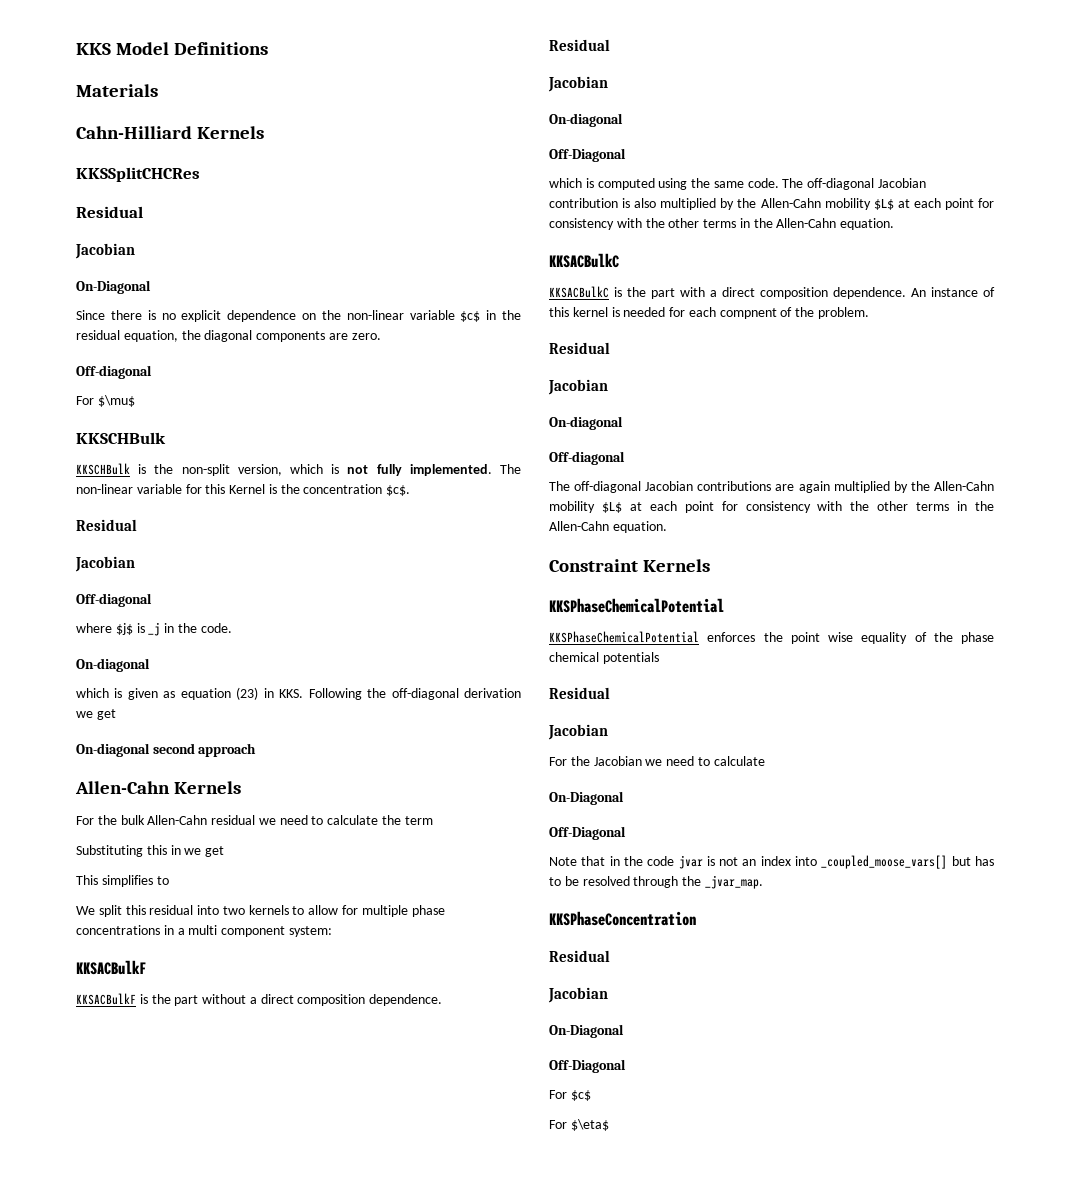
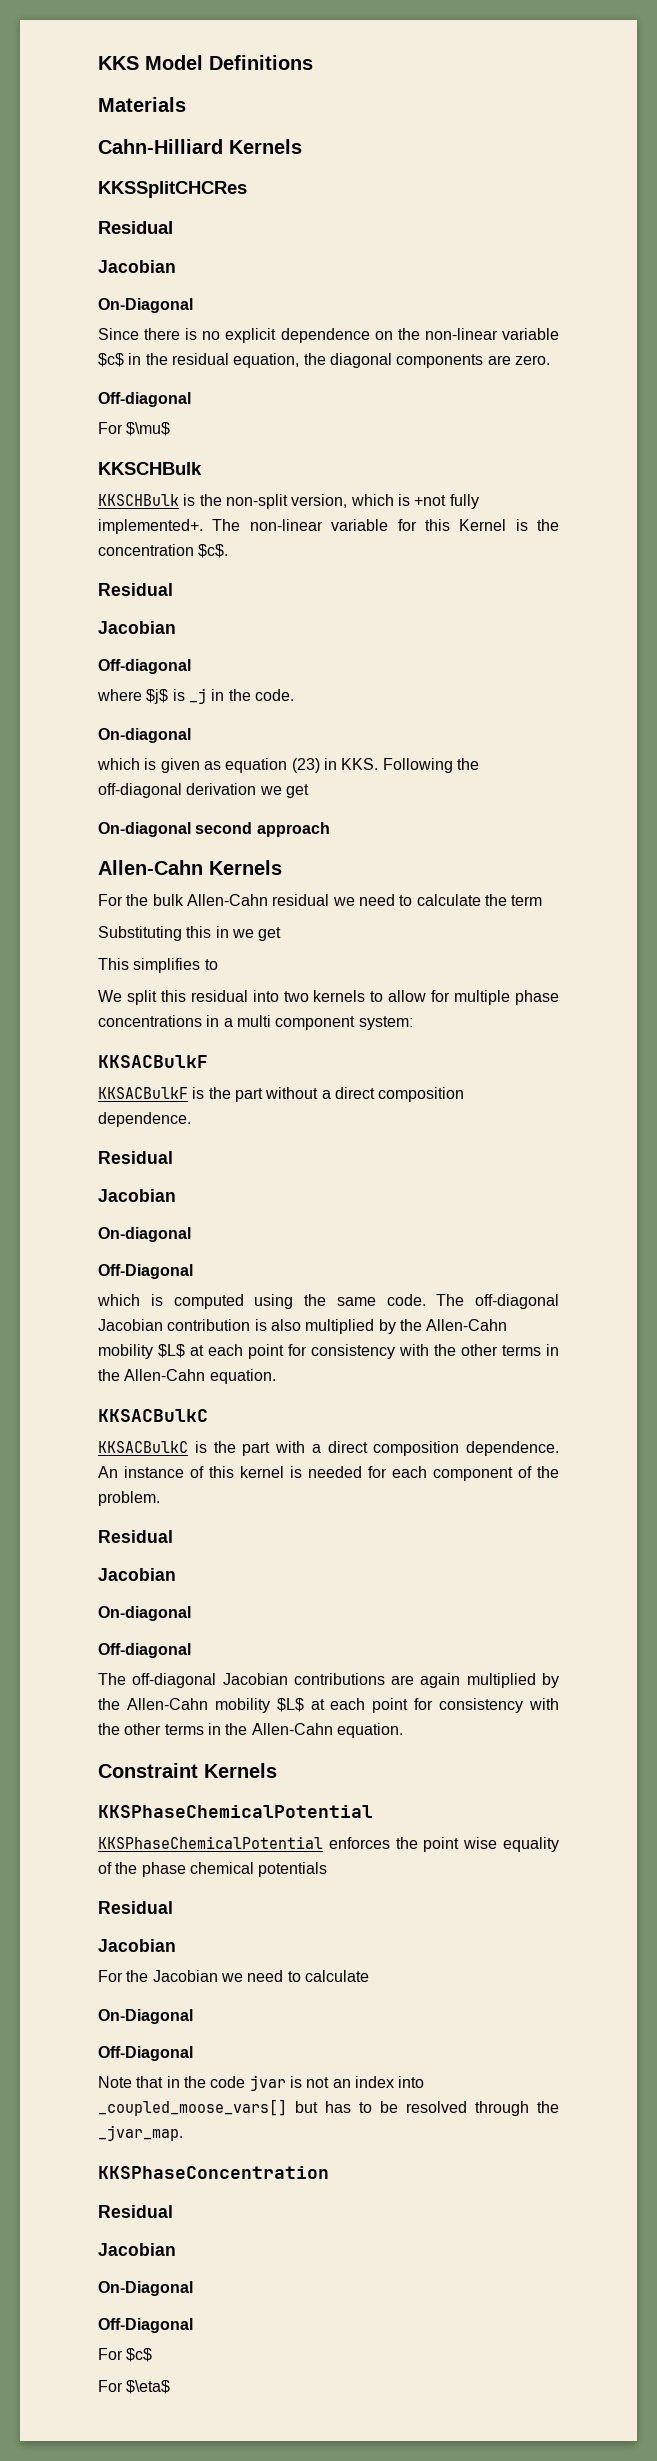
[347,464,492,476] not fully implemented. -> [414,494,479,509] [98,519,203,534] +not fully implemented+.
[719,308,777,319] compnent -> [433,1467,513,1481] component

